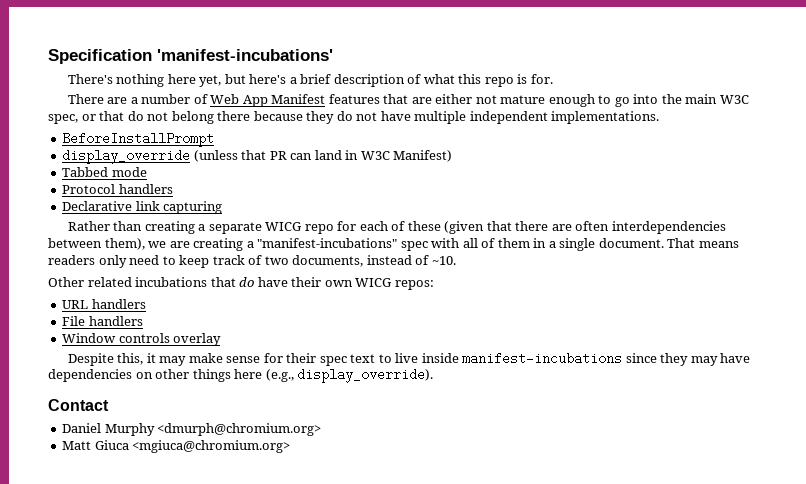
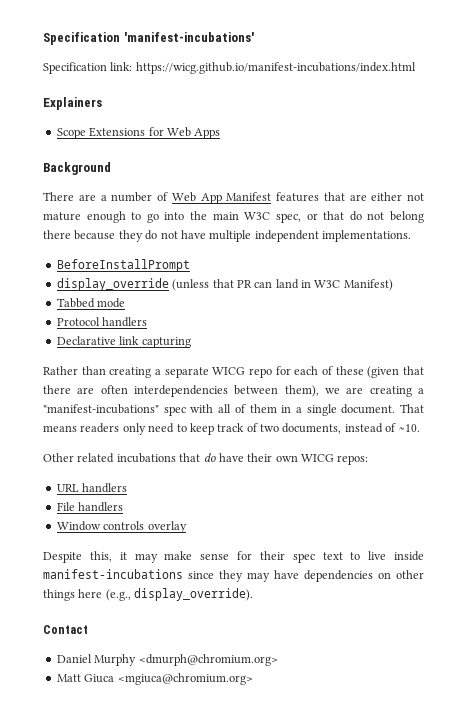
[67,74,553,87] There's nothing here yet, but here's a brief description of what this repo is for. -> [43,62,416,74] [43,97,102,110] [56,127,221,139] [43,162,111,175] Specification link: https://wicg.github.io/manifest-incubations/index.html // Explainers // Scope Extensions for Web Apps // Background

